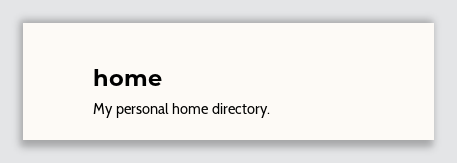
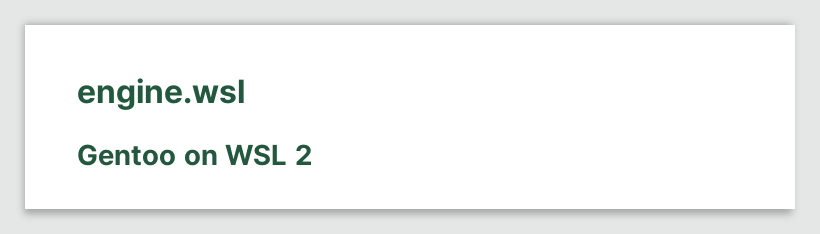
[93,69,162,86] [93,103,270,118] home // My personal home directory. -> [77,78,245,110] [77,144,313,166] engine.wsl // Gentoo on WSL 2

